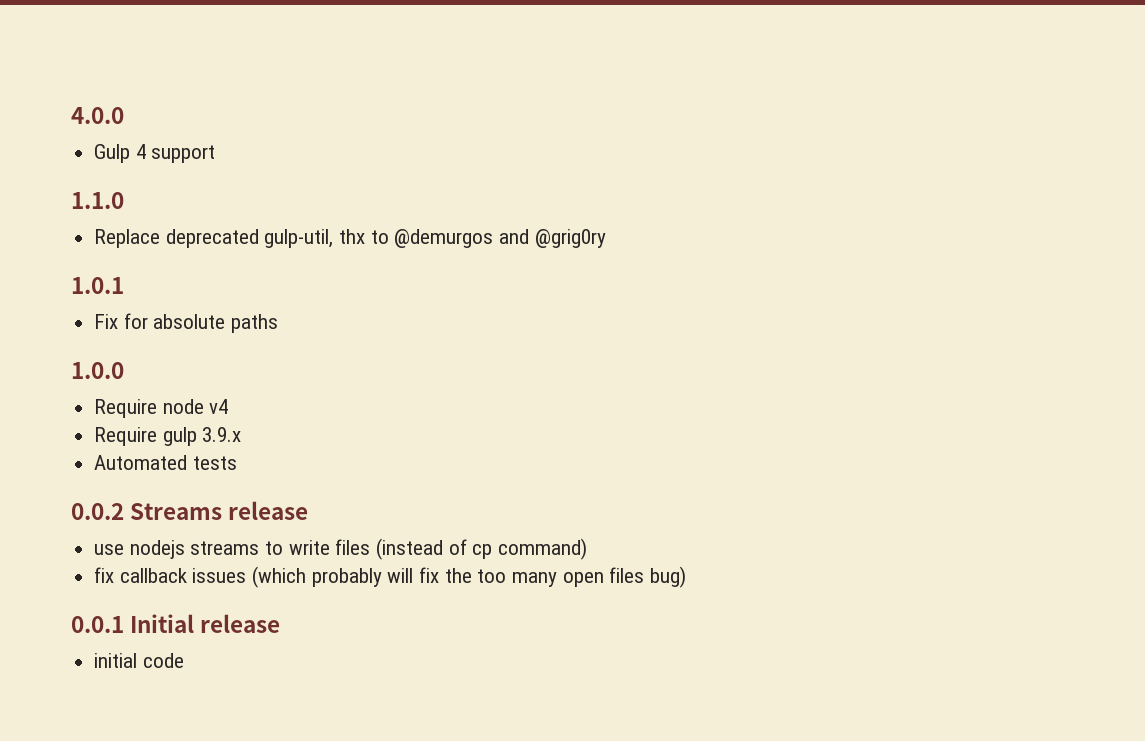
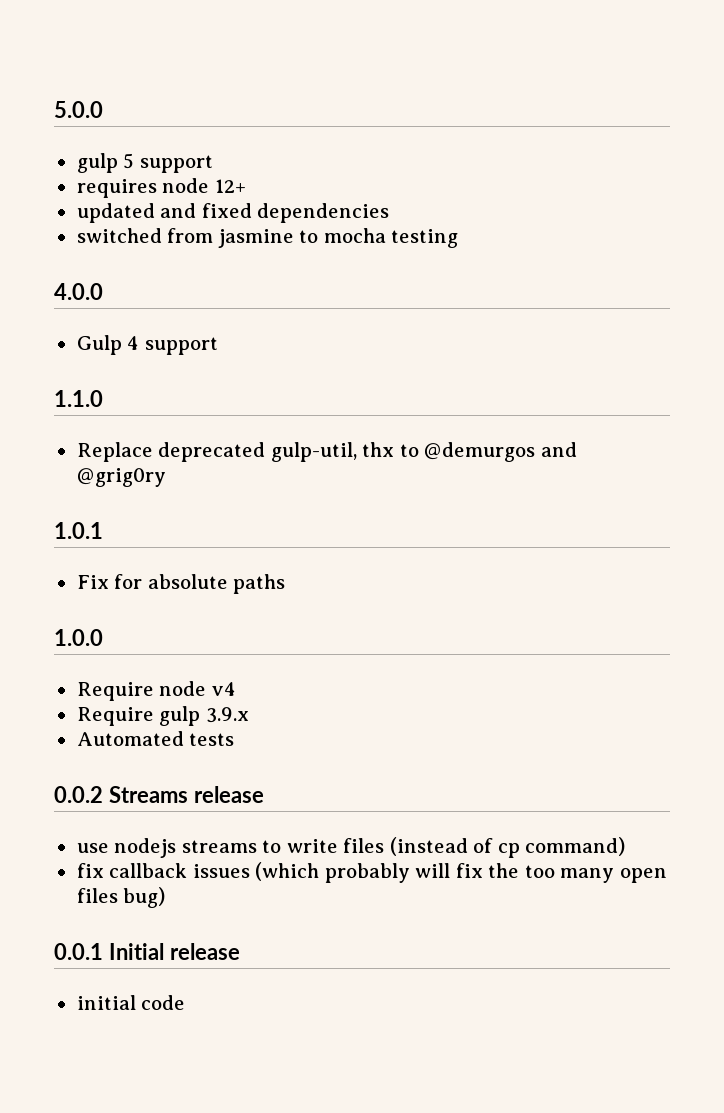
(71, 115) none -> [54,101,103,118] [76,153,213,173] [76,178,246,198] [76,203,390,223] [76,228,459,248] 5.0.0 // gulp 5 support // requires node 12+ // updated and fixed dependencies // switched from jasmine to mocha testing //

